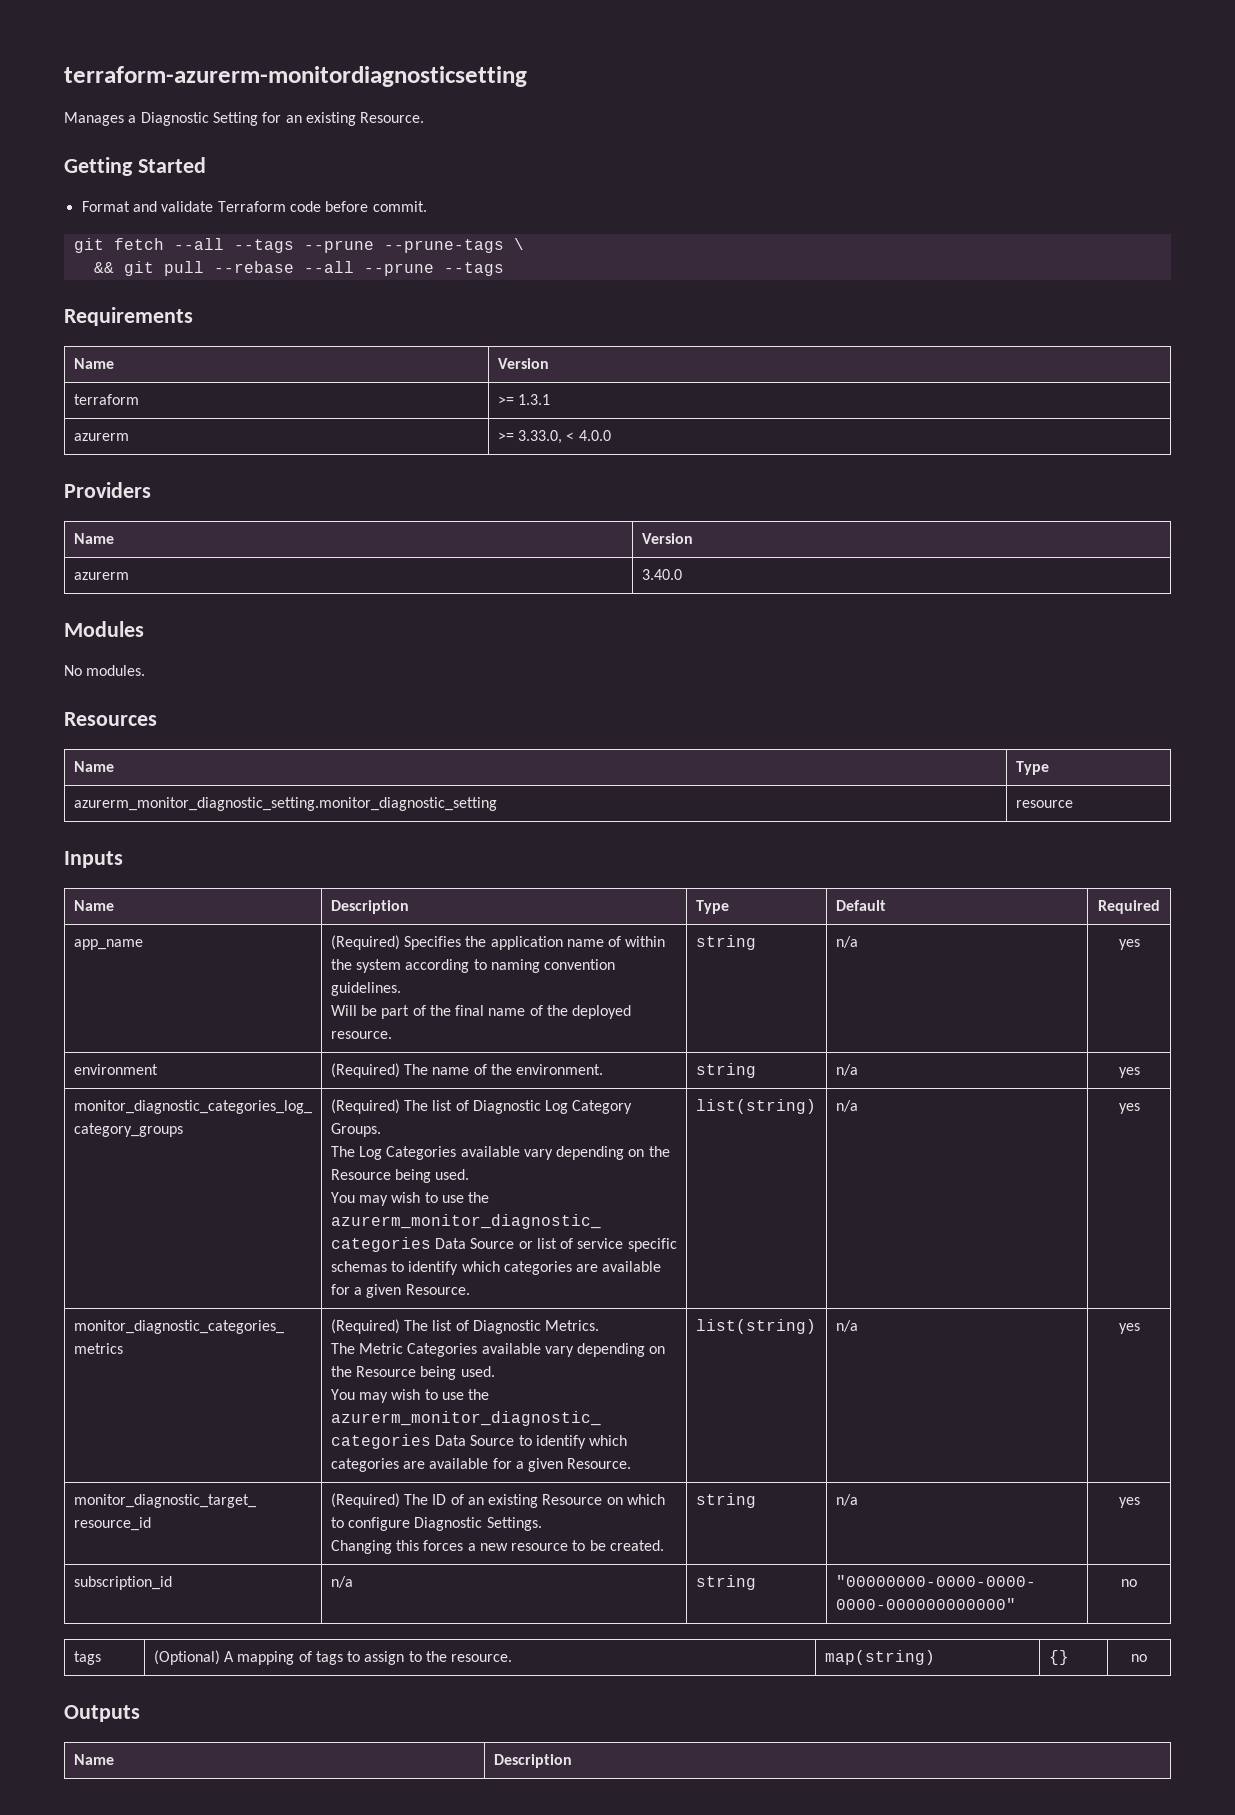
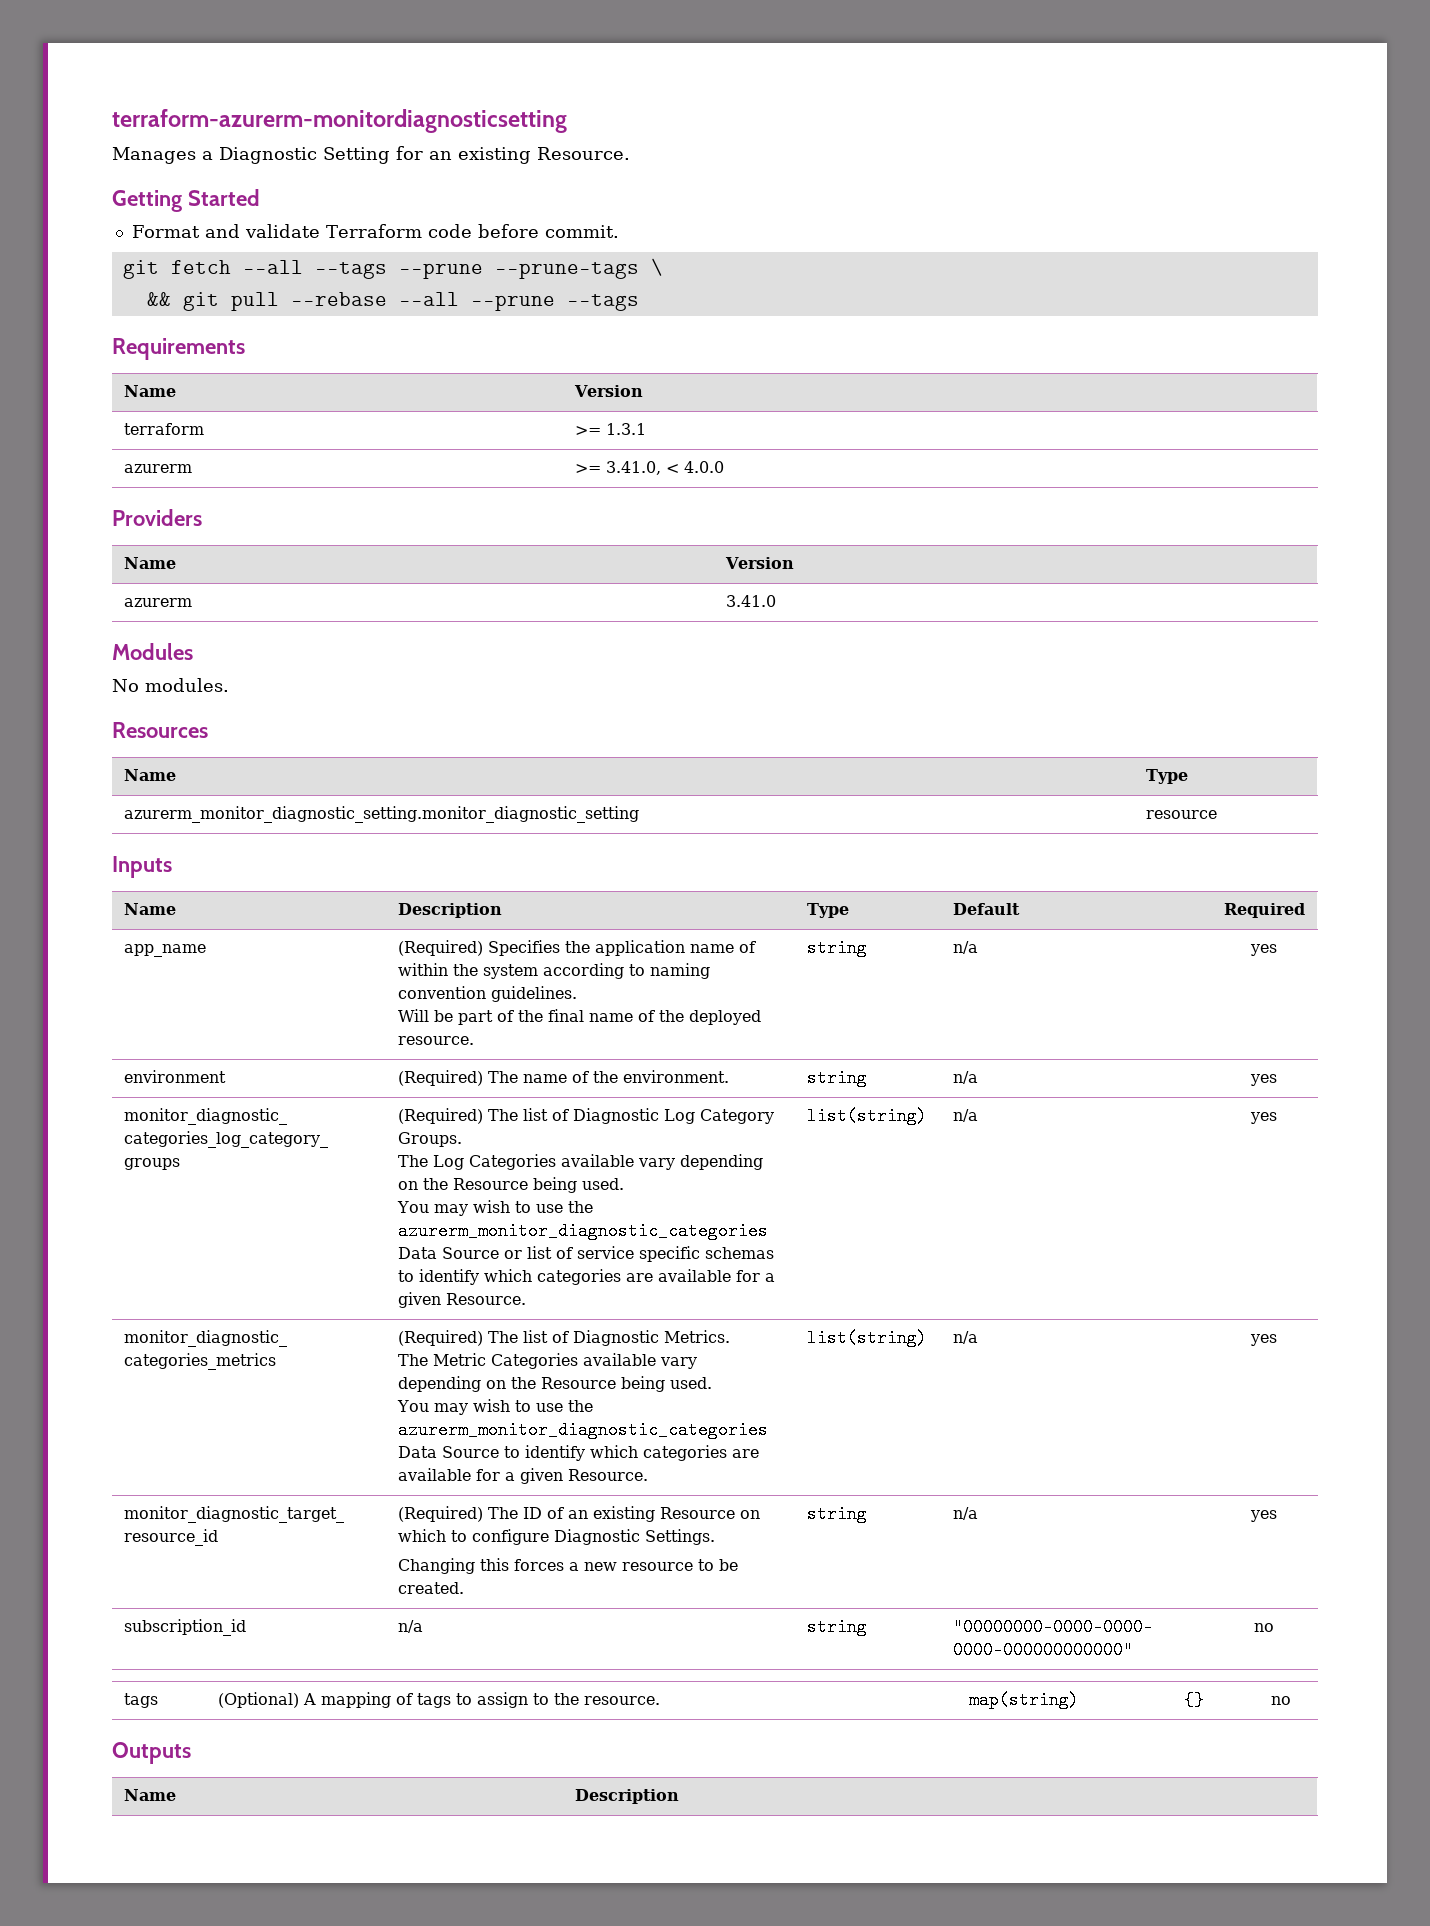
[517,430,562,444] 3.33.0, -> [606,461,662,475] 3.41.0,
[641,569,682,580] 3.40.0 -> [726,595,777,607] 3.41.0

